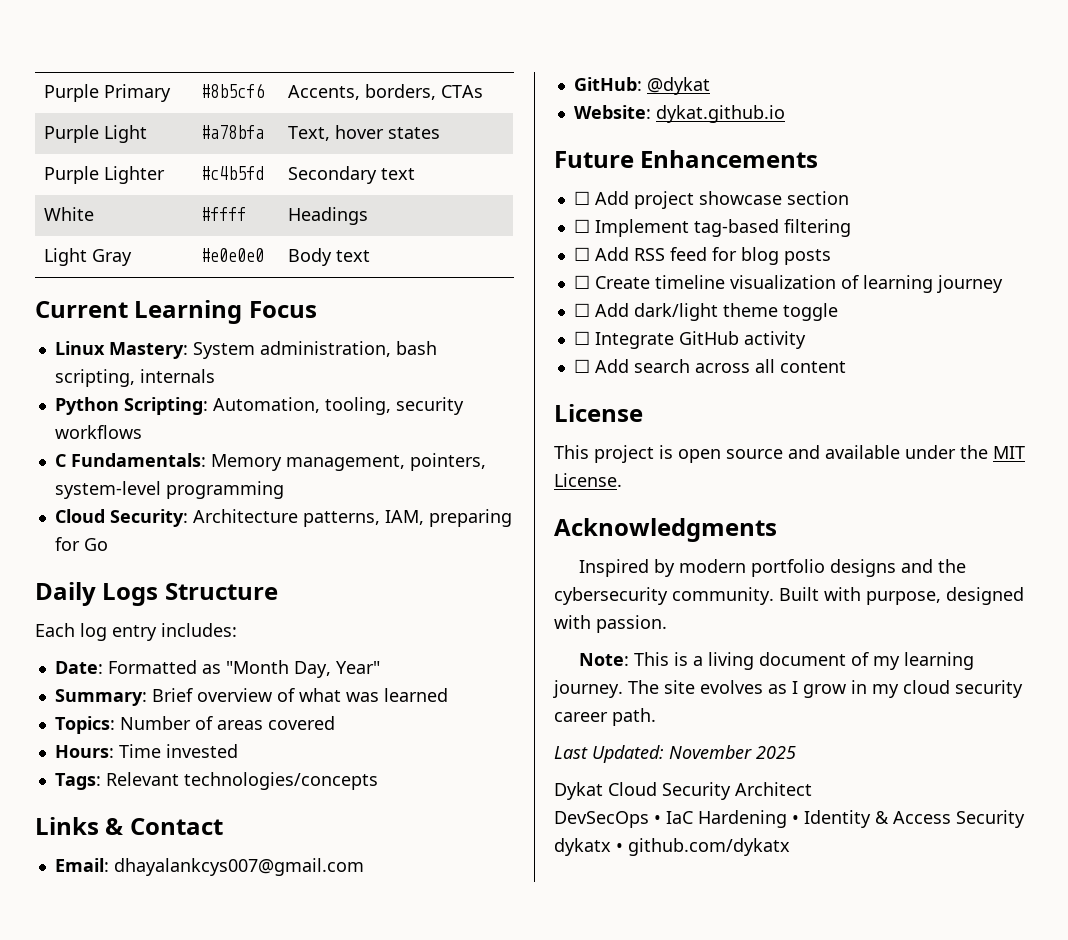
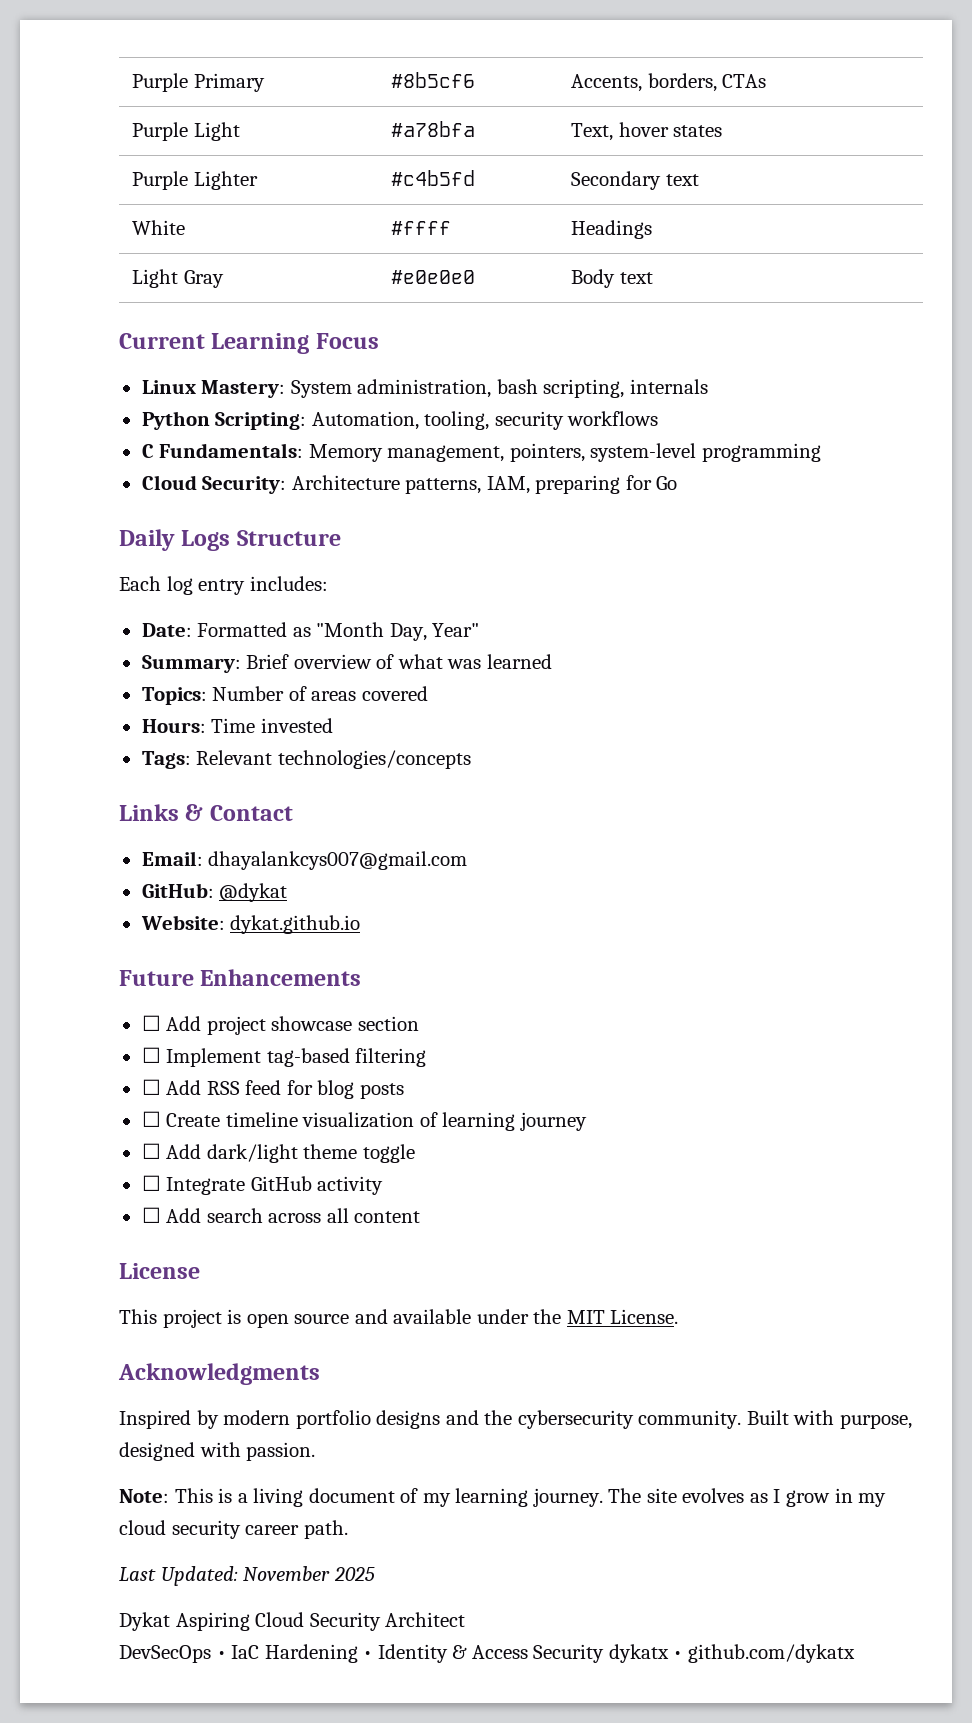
(603, 791) none -> [175,1612,250,1631] Aspiring

